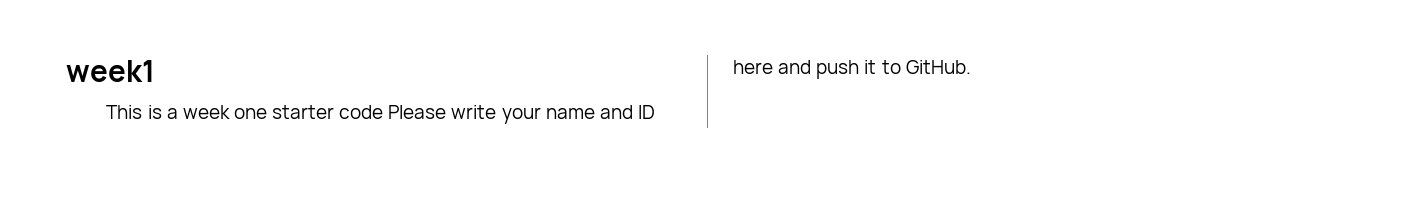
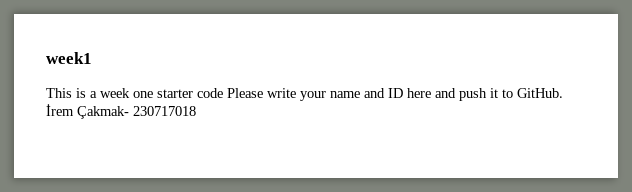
(971, 67) none -> [46,104,196,119] İrem Çakmak- 230717018

